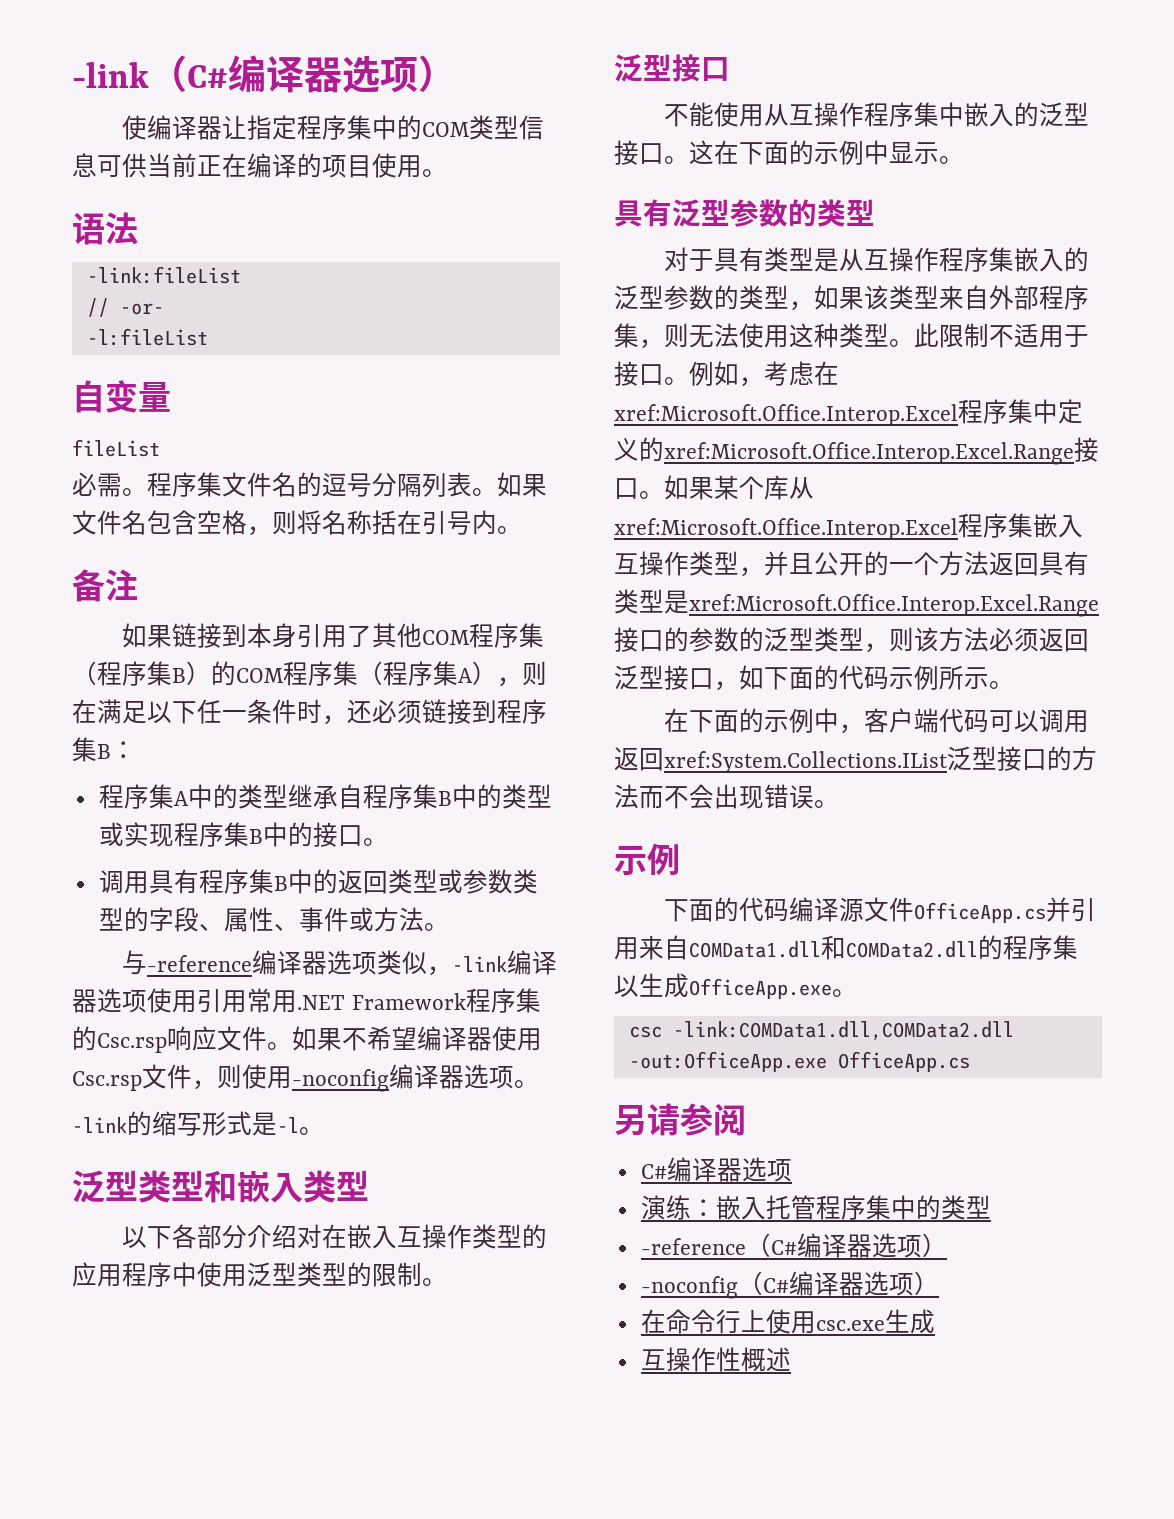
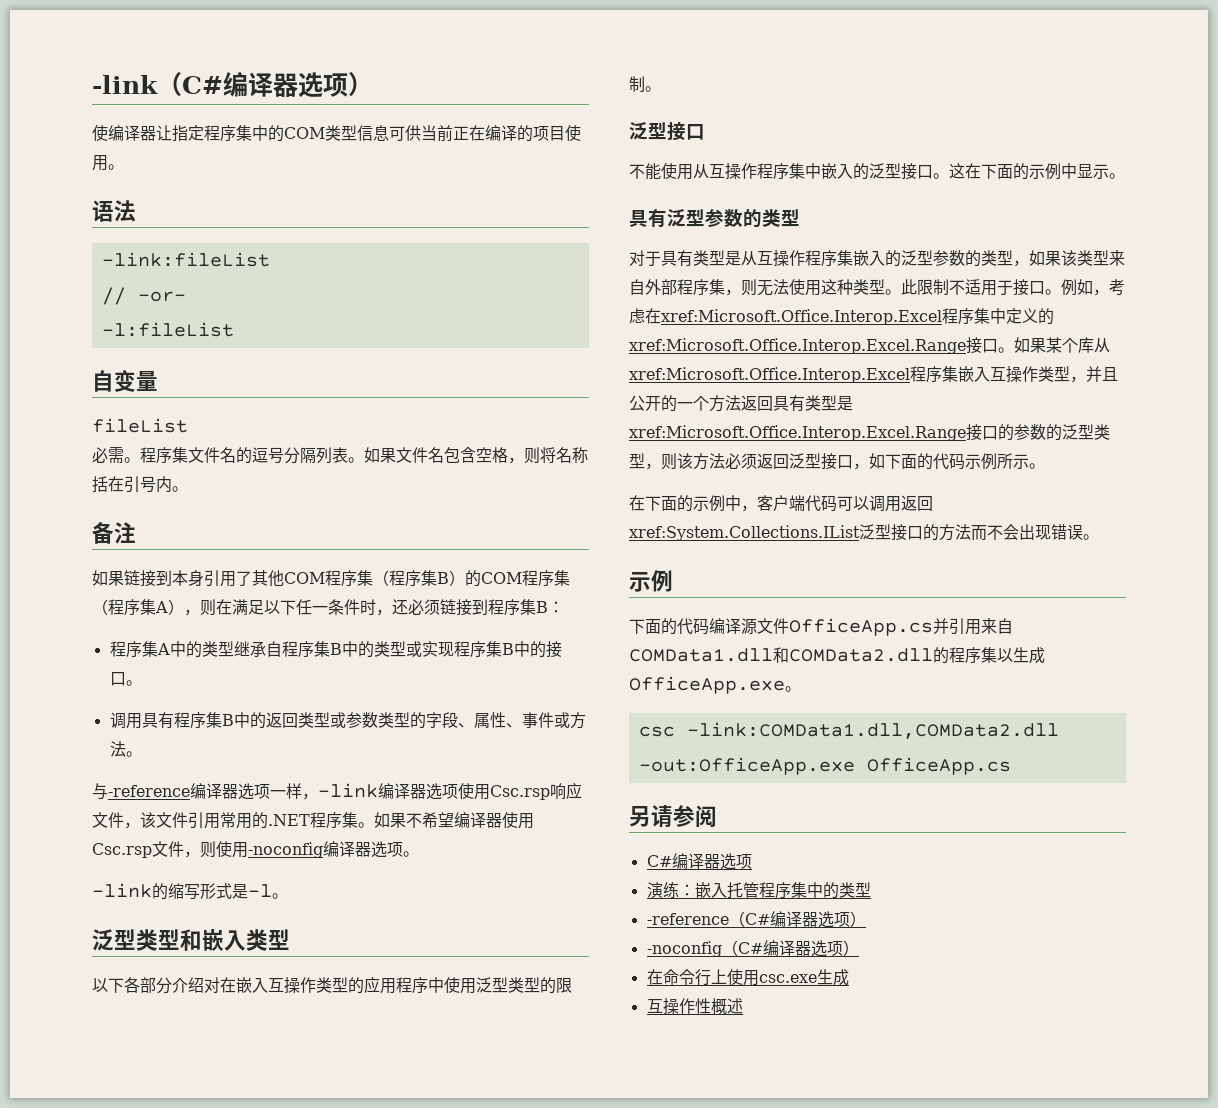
[377,950,428,975] 类似 -> [270,783,302,799] 一样
[197,988,541,1013] [72,1026,267,1053] 引用常用.NET Framework程序集的Csc.rsp响应文件 -> [490,782,582,800] [92,812,358,829] Csc.rsp响应文件，该文件引用常用的.NET程序集

